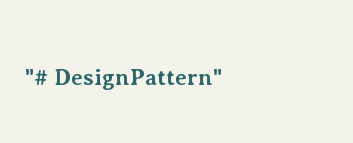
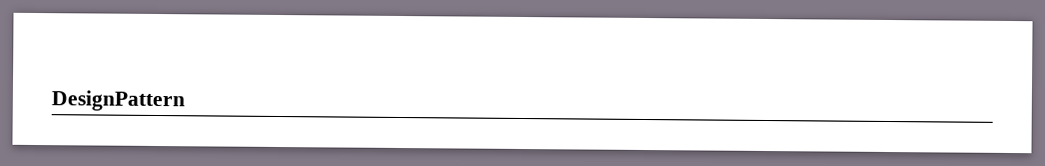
[25,69,223,90] "# DesignPattern" -> [51,90,185,112] DesignPattern

